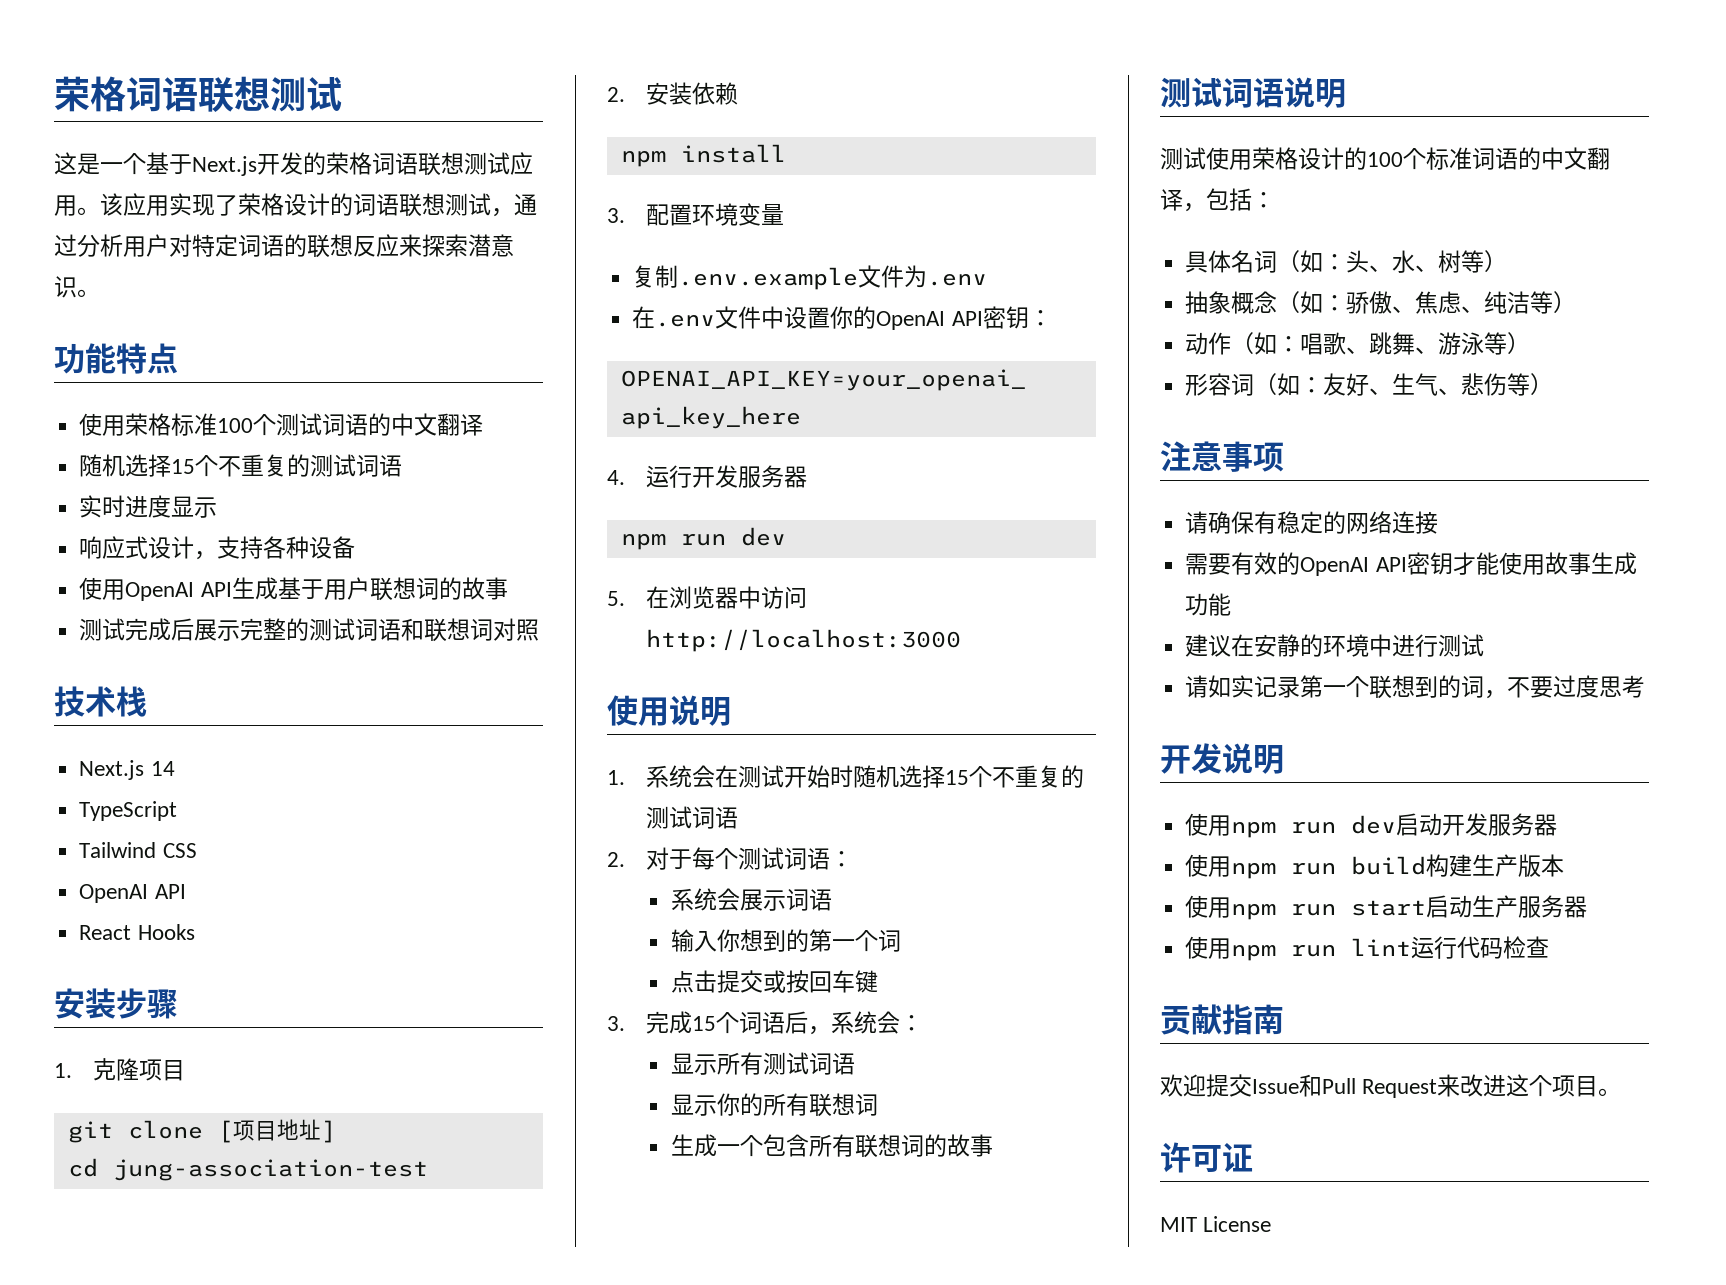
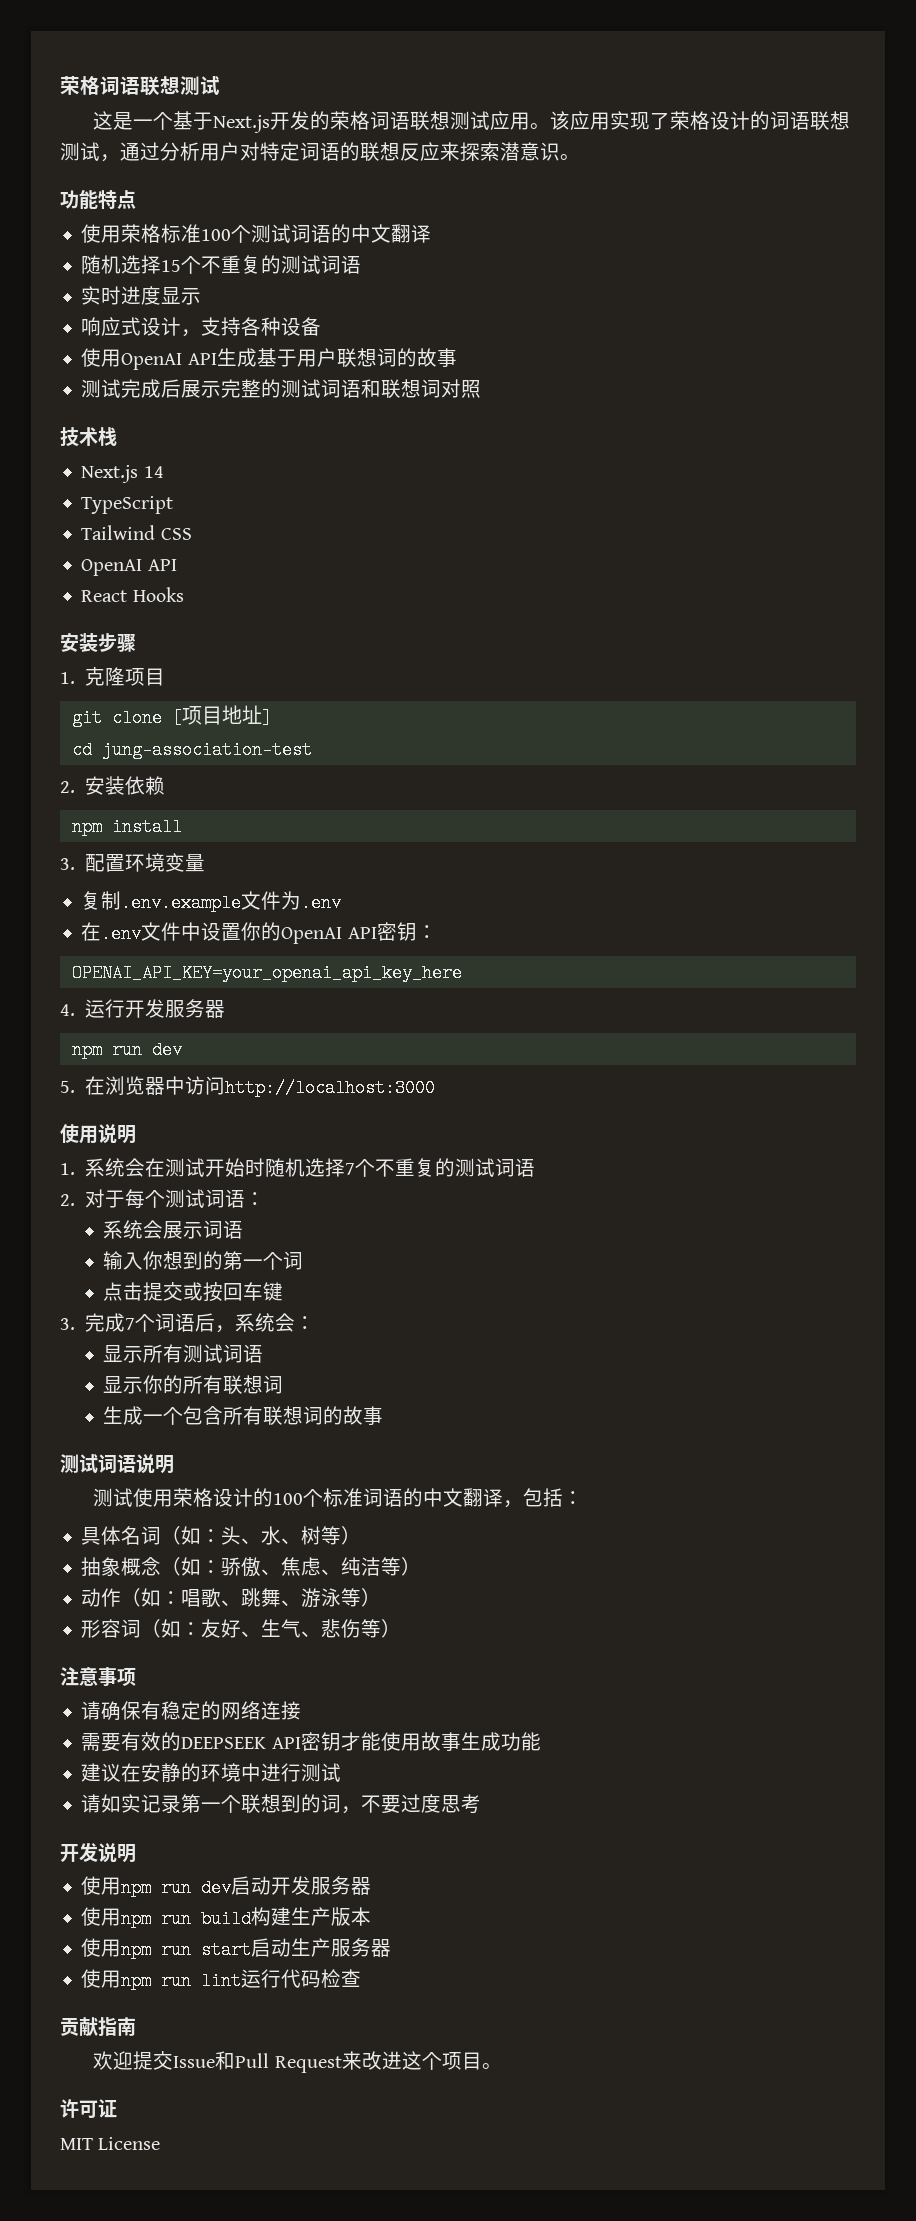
[944,770,969,785] 15 -> [344,1163,355,1175] 7
[691,1016,716,1031] 15 -> [124,1318,135,1330] 7
[1300,557,1370,576] OpenAI -> [181,1737,267,1749] DEEPSEEK

